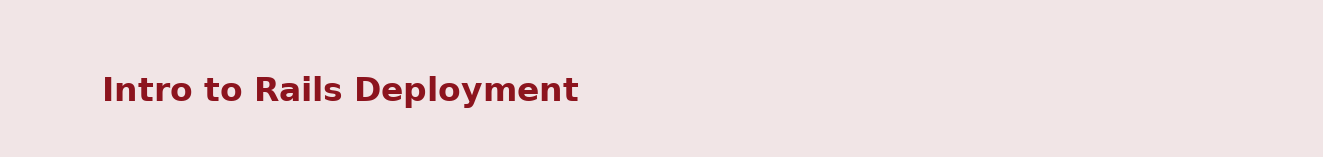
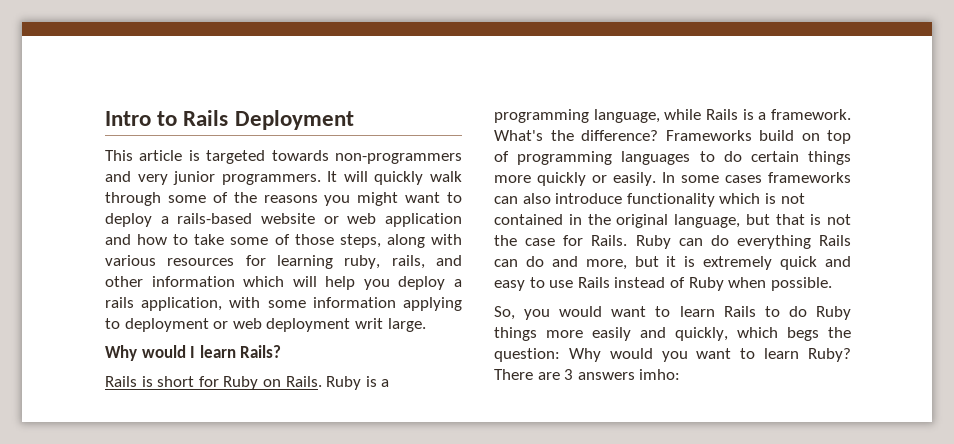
(579, 92) none -> [105,150,462,164] [105,171,462,185] [105,192,462,206] [105,213,462,227] [105,234,462,248] [105,255,462,269] [105,276,462,290] [105,297,462,311] [105,318,426,332] [105,345,282,361] [105,376,390,390] [494,109,851,123] [494,130,851,144] [494,151,851,165] [494,172,851,186] [494,193,805,207] [494,214,851,228] [494,235,851,249] [494,256,851,270] [494,277,832,291] [494,306,851,320] [494,327,851,341] [494,348,851,362] [494,369,681,380] // This article is targeted towards non-programmers and very junior programmers. It will quickly walk through some of the reasons you might want to deploy a rails-based website or web application and how to take some of those steps, along with various resources for learning ruby, rails, and other information which will help you deploy a rails application, with some information applying to deployment or web deployment writ large. // Why would I learn Rails? // Rails is short for Ruby on Rails. Ruby is a programming language, while Rails is a framework. What's the difference? Frameworks build on top of programming languages to do certain things more quickly or easily. In some cases frameworks can also introduce functionality which is not contained in the original language, but that is not the case for Rails. Ruby can do everything Rails can do and more, but it is extremely quick and easy to use Rails instead of Ruby when possible. // So, you would want to learn Rails to do Ruby things more easily and quickly, which begs the question: Why would you want to learn Ruby? There are 3 answers imho:

